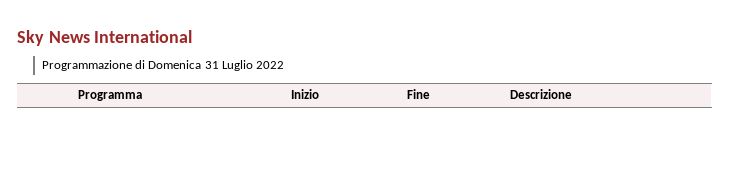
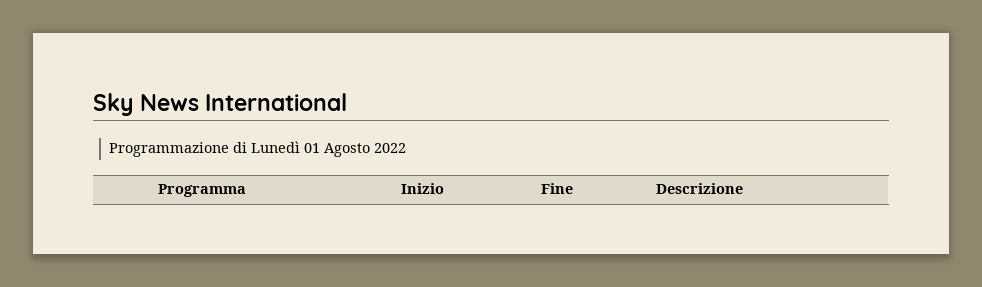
[148,60,254,71] Domenica 31 Luglio -> [250,141,370,157] Lunedì 01 Agosto

